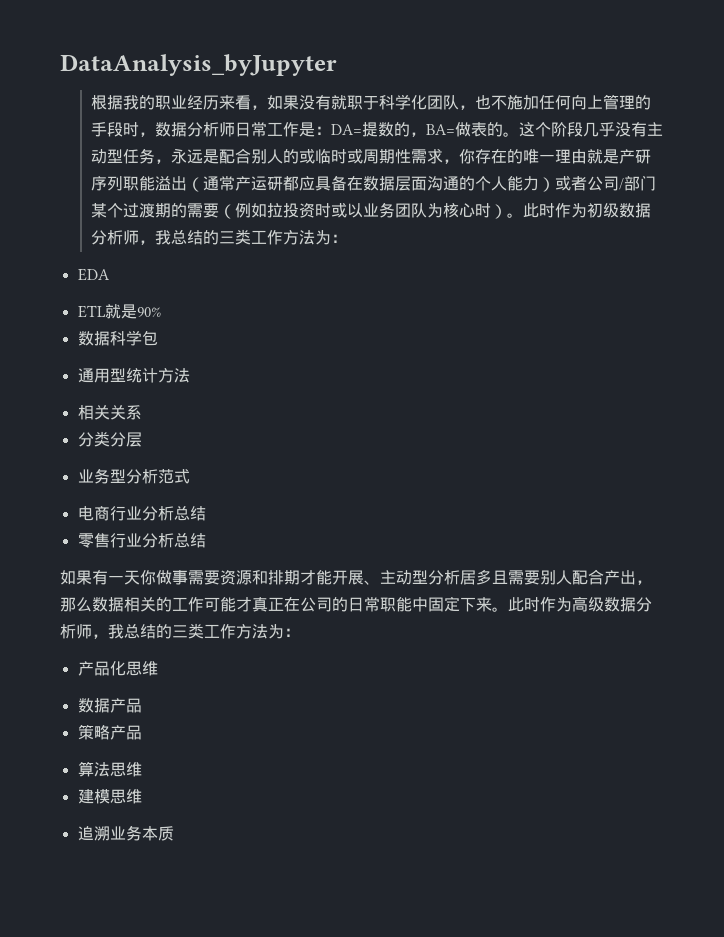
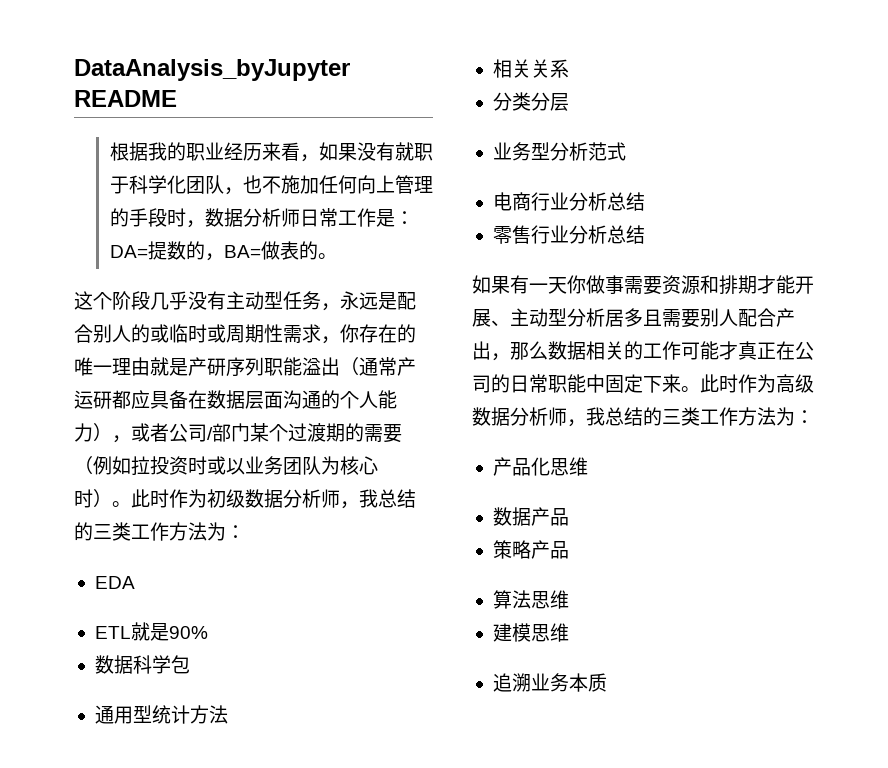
(337, 65) none -> [74,90,177,107] README
(519, 134) none -> (337, 256) //
(555, 184) none -> [112,435,131,443] ，

